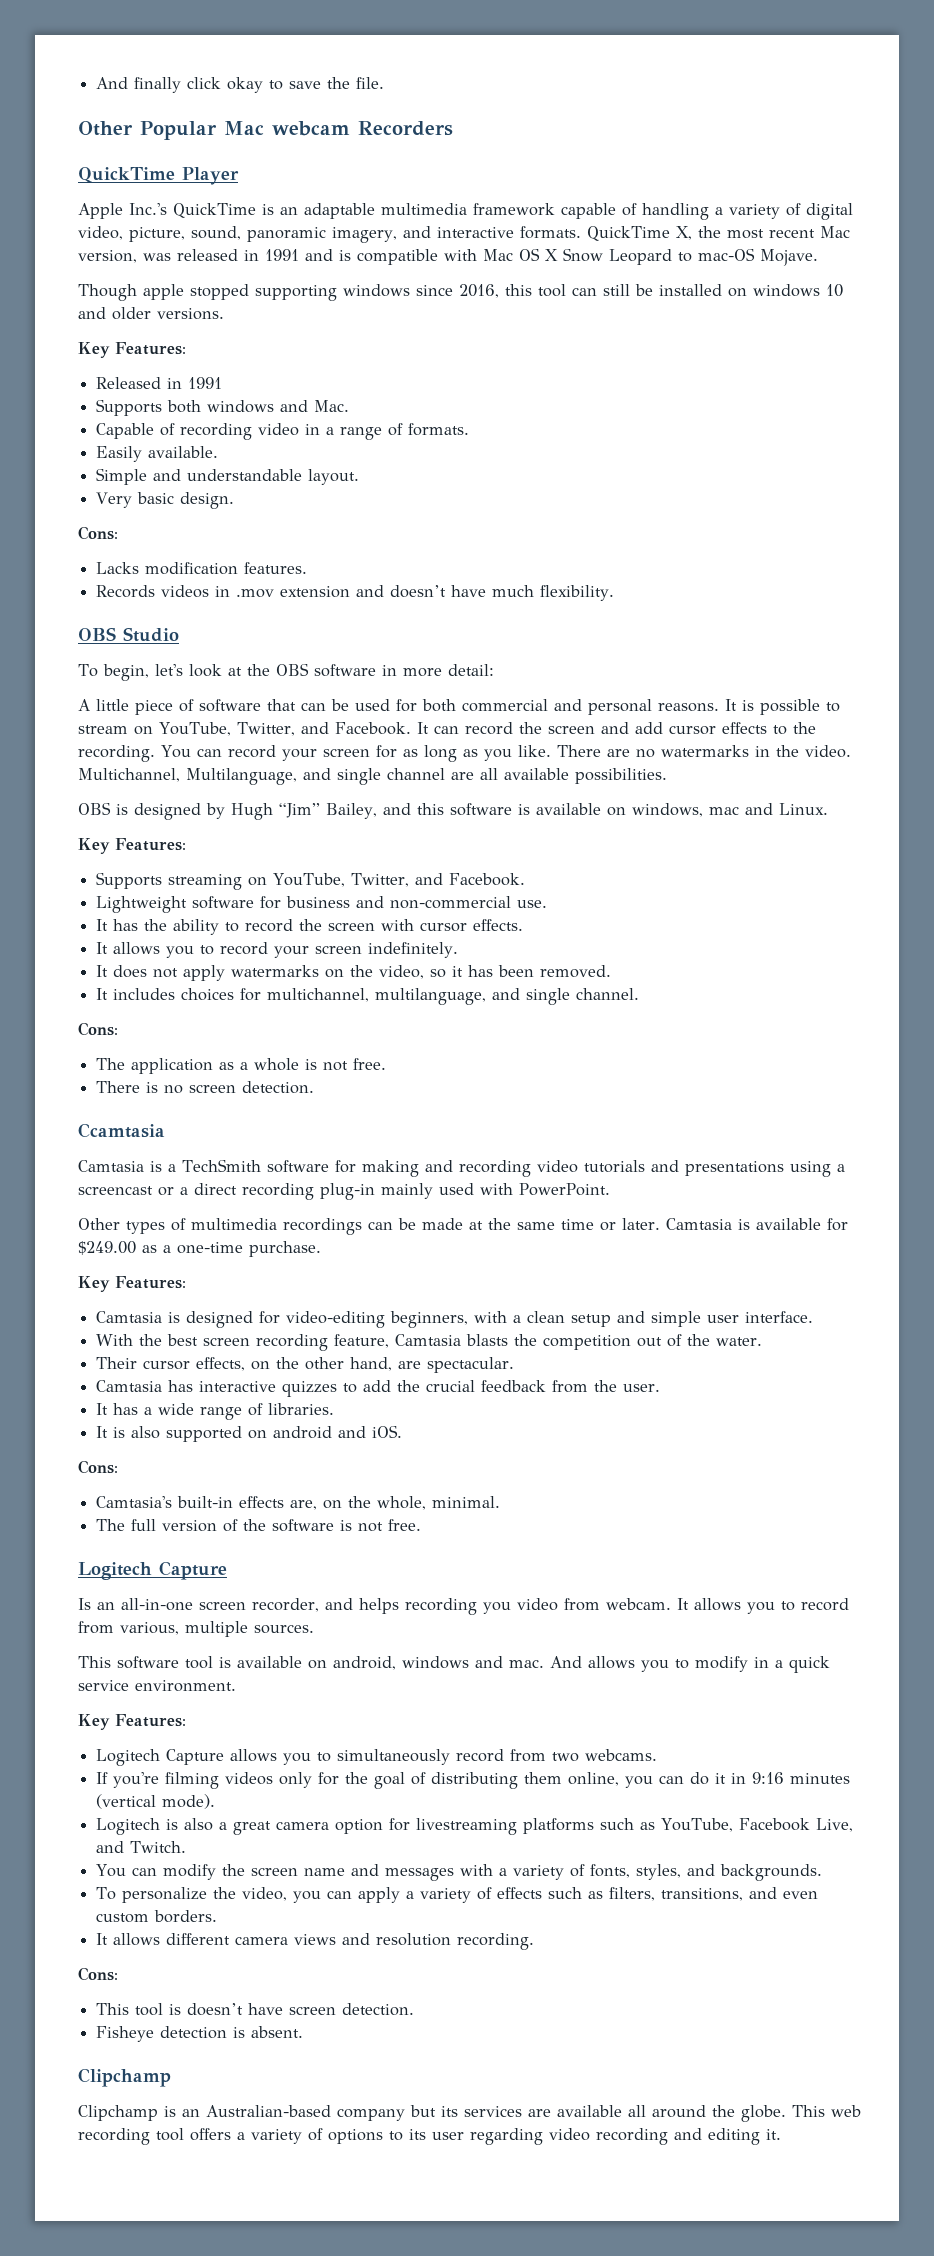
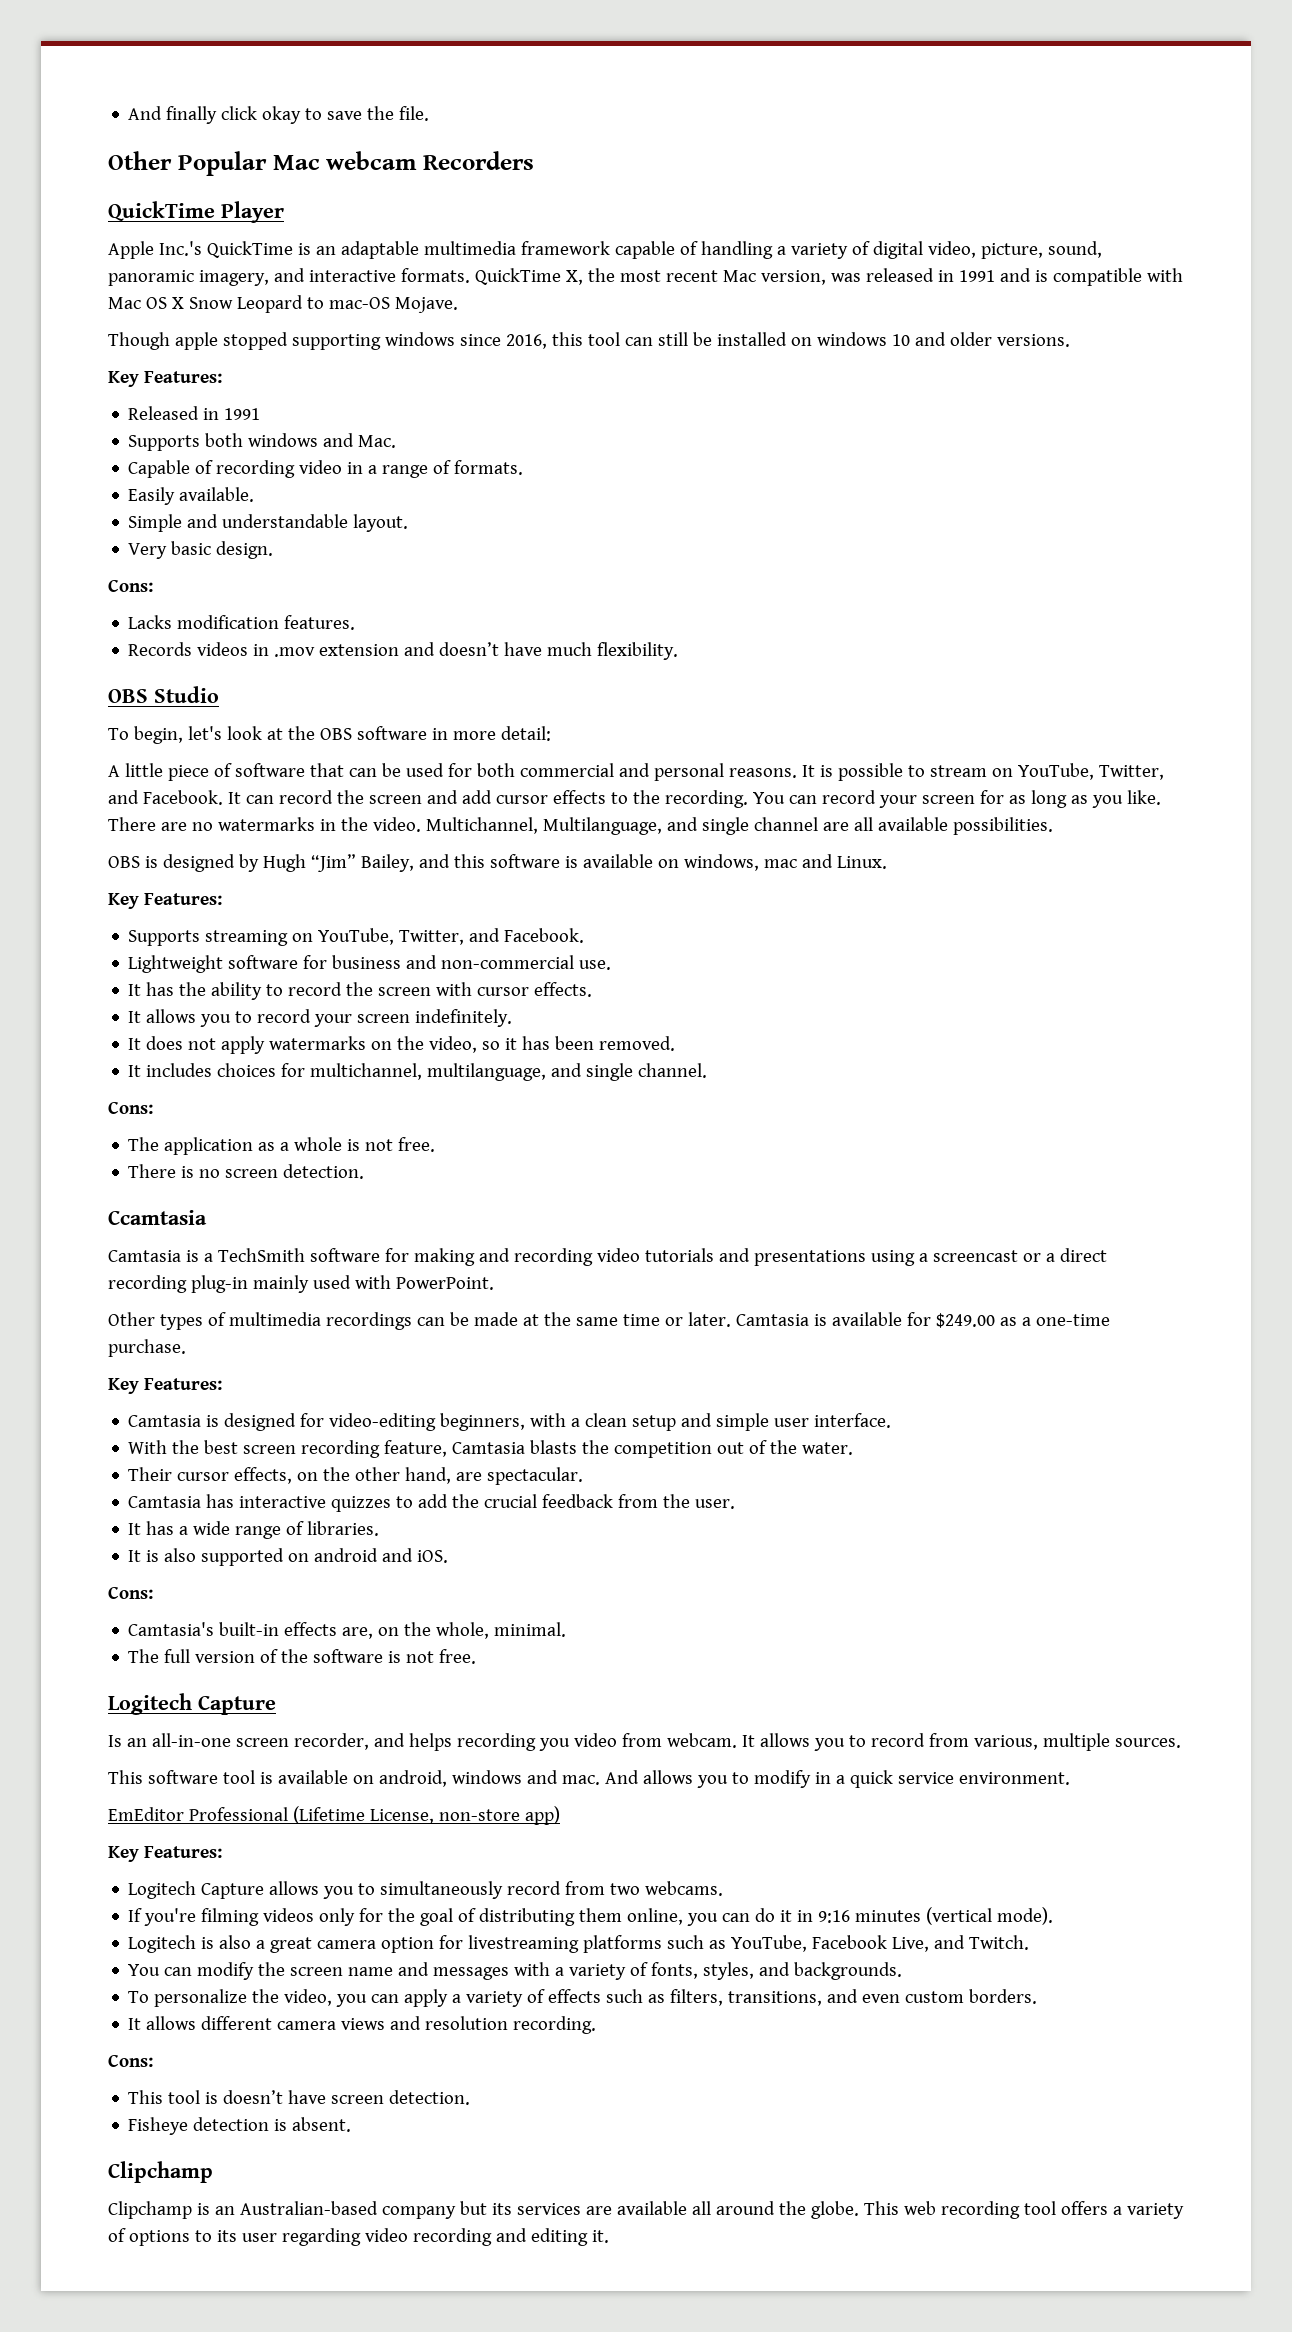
(236, 1686) none -> [108,1806,560,1825] // EmEditor Professional (Lifetime License, non-store app)

